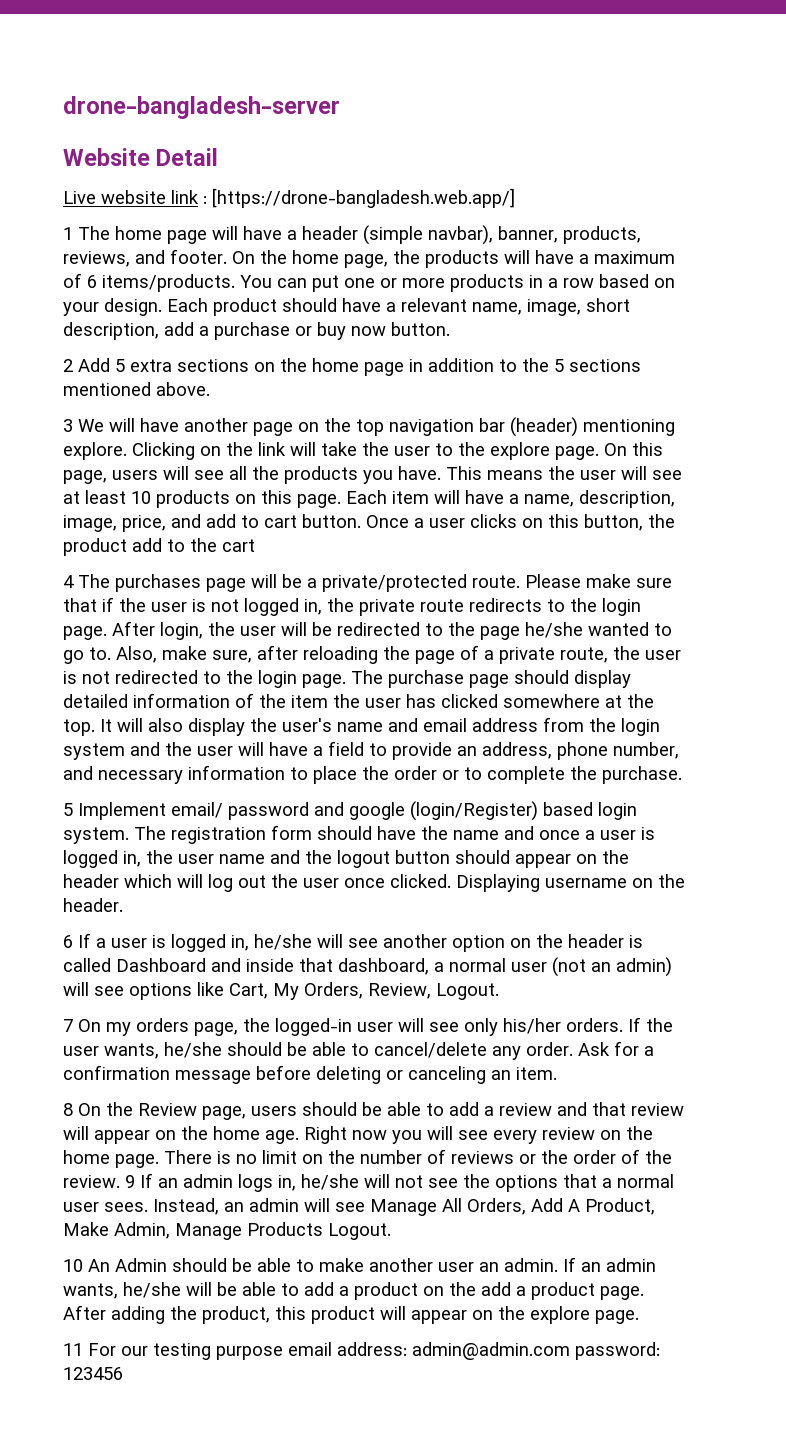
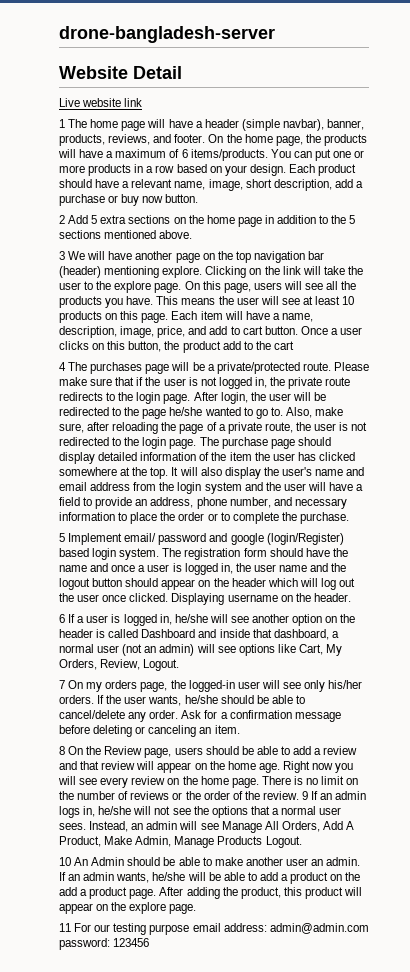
[203,188,515,208] : [https://drone-bangladesh.web.app/] -> (143, 102) none

